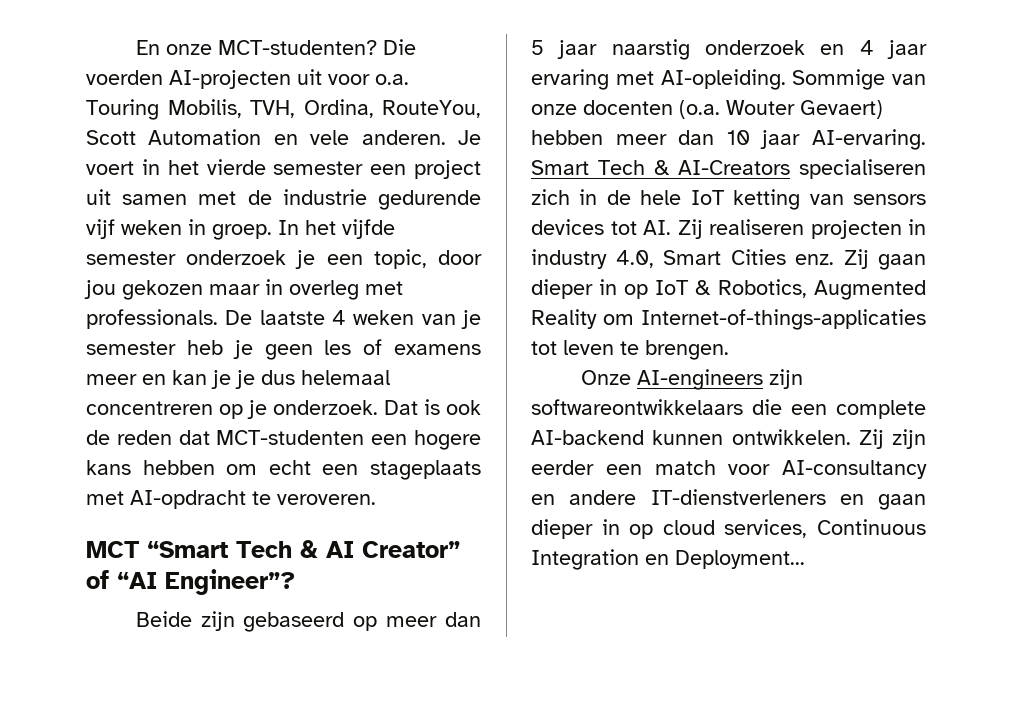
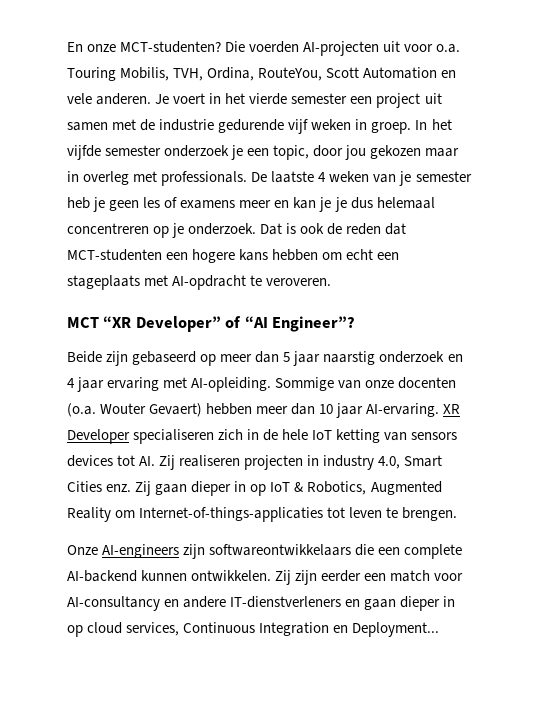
[147,540,460,558] “Smart Tech & AI Creator” -> [103,316,221,332] “XR Developer”
[531,160,791,175] Smart Tech & AI-Creators -> [443,404,461,414] [67,429,130,444] XR Developer

